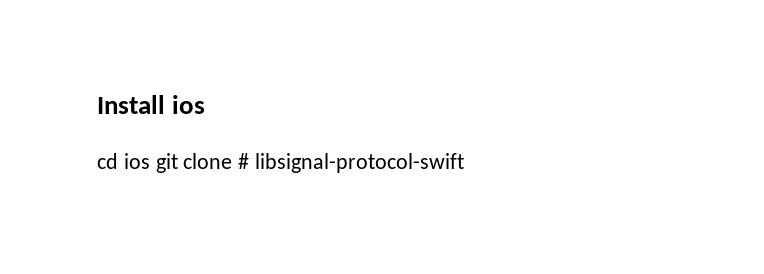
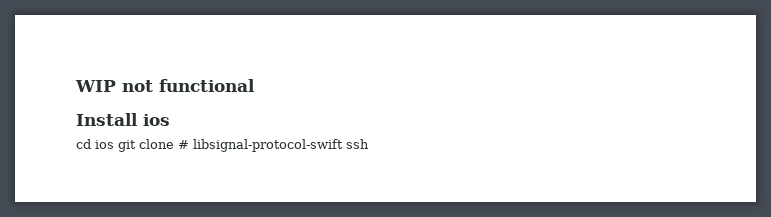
(97, 104) none -> [75,79,255,92] WIP not functional //
(465, 163) none -> [346,139,369,149] ssh

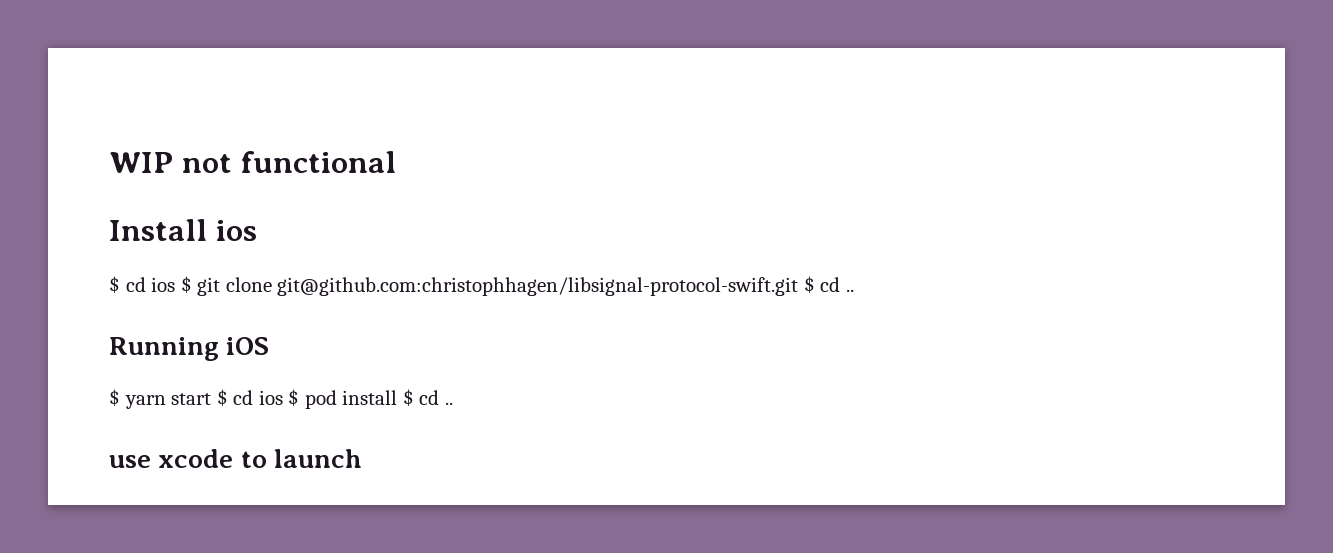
[76,139,114,149] cd ios -> [109,276,192,293] $ cd ios $
[178,139,369,152] # libsignal-protocol-swift ssh -> [277,276,854,296] [109,337,270,361] [109,389,453,409] [109,449,362,468] git@github.com:christophhagen/libsignal-protocol-swift.git $ cd .. // Running iOS // $ yarn start $ cd ios $ pod install $ cd .. // use xcode to launch

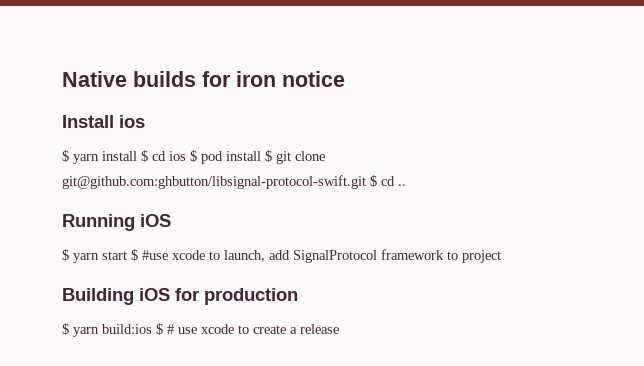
[109,151,397,173] [109,219,257,241] [109,276,176,293] WIP not functional // Install ios // $ cd ios -> [62,71,345,87] [62,115,145,128] [62,150,261,164] Native builds for iron notice // Install ios // $ yarn install $ cd ios $ pod install
[277,277,799,296] git@github.com:christophhagen/libsignal-protocol-swift.git -> [62,175,366,189] git@github.com:ghbutton/libsignal-protocol-swift.git
[233,389,453,409] [109,449,362,468] cd ios $ pod install $ cd .. // use xcode to launch -> [142,249,501,263] [62,288,298,305] [62,323,339,337] #use xcode to launch, add SignalProtocol framework to project // Building iOS for production // $ yarn build:ios $ # use xcode to create a release

